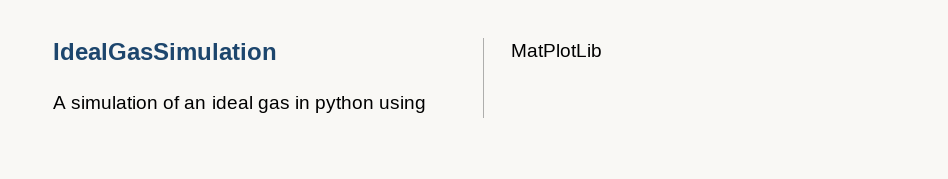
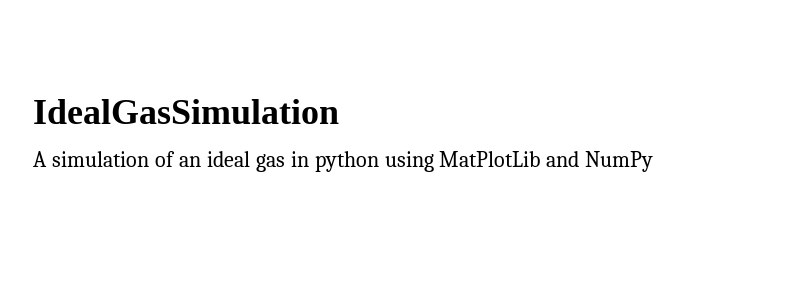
(602, 50) none -> [546,151,654,172] and NumPy

